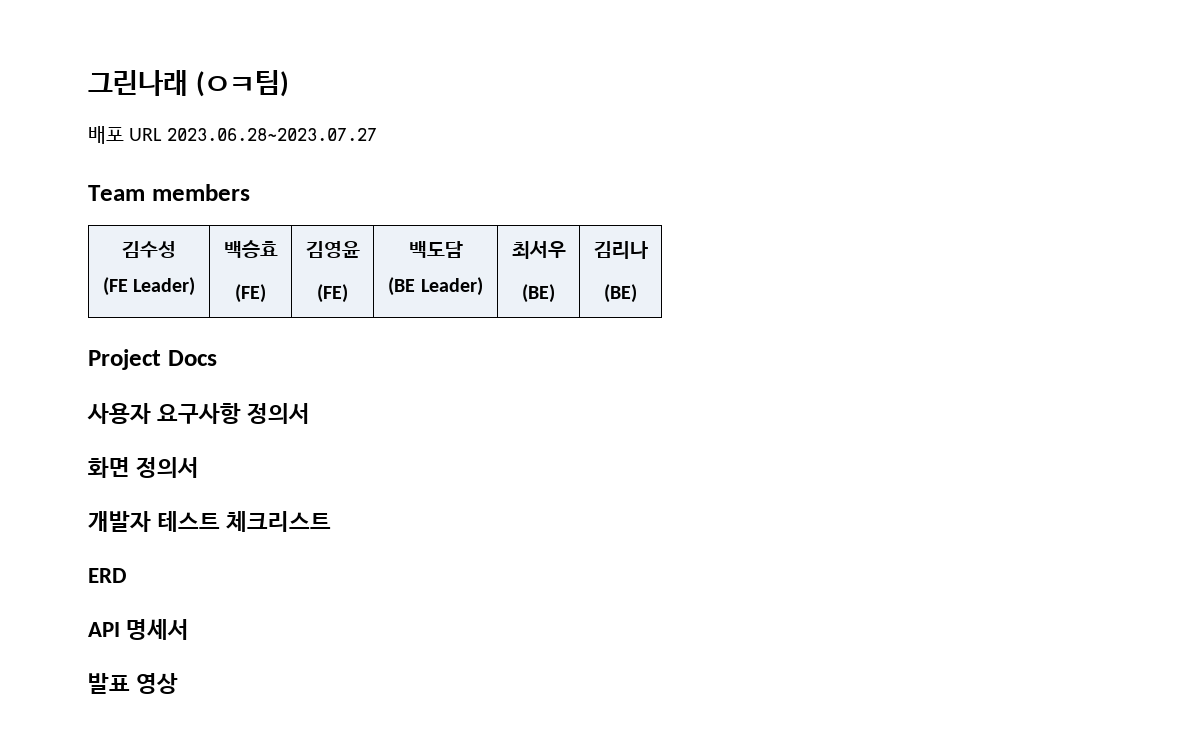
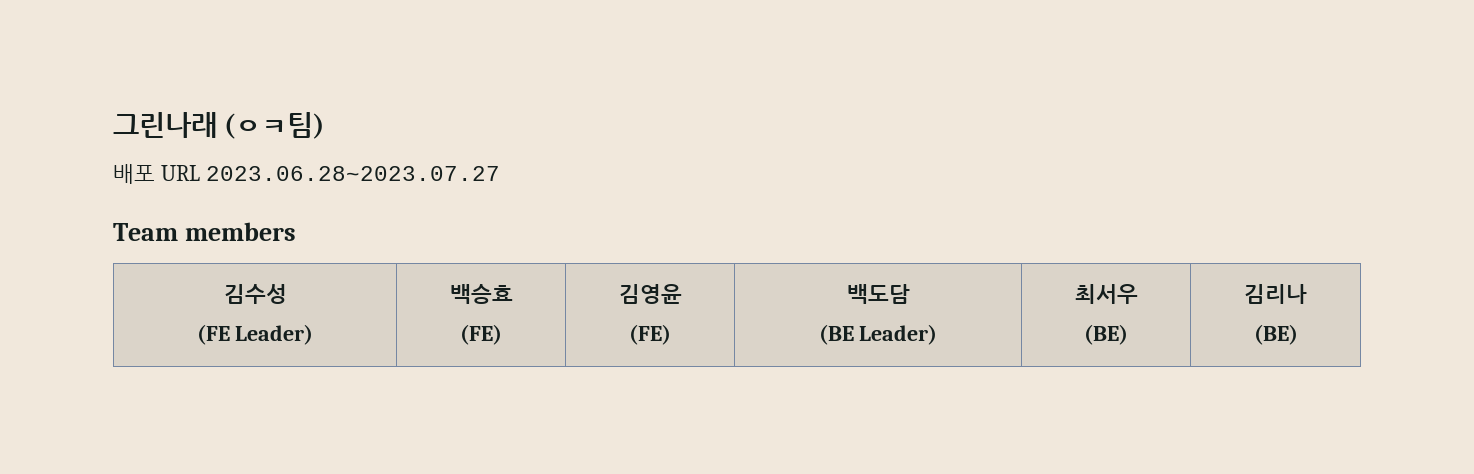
[88,349,217,370] [87,403,311,424] [88,457,200,478] [88,511,332,532] [88,568,127,583] [88,619,190,640] [88,673,179,694] // Project Docs // 사용자 요구사항 정의서 // 화면 정의서 // 개발자 테스트 체크리스트 // ERD // API 명세서 // 발표 영상 -> (1298, 334) none

